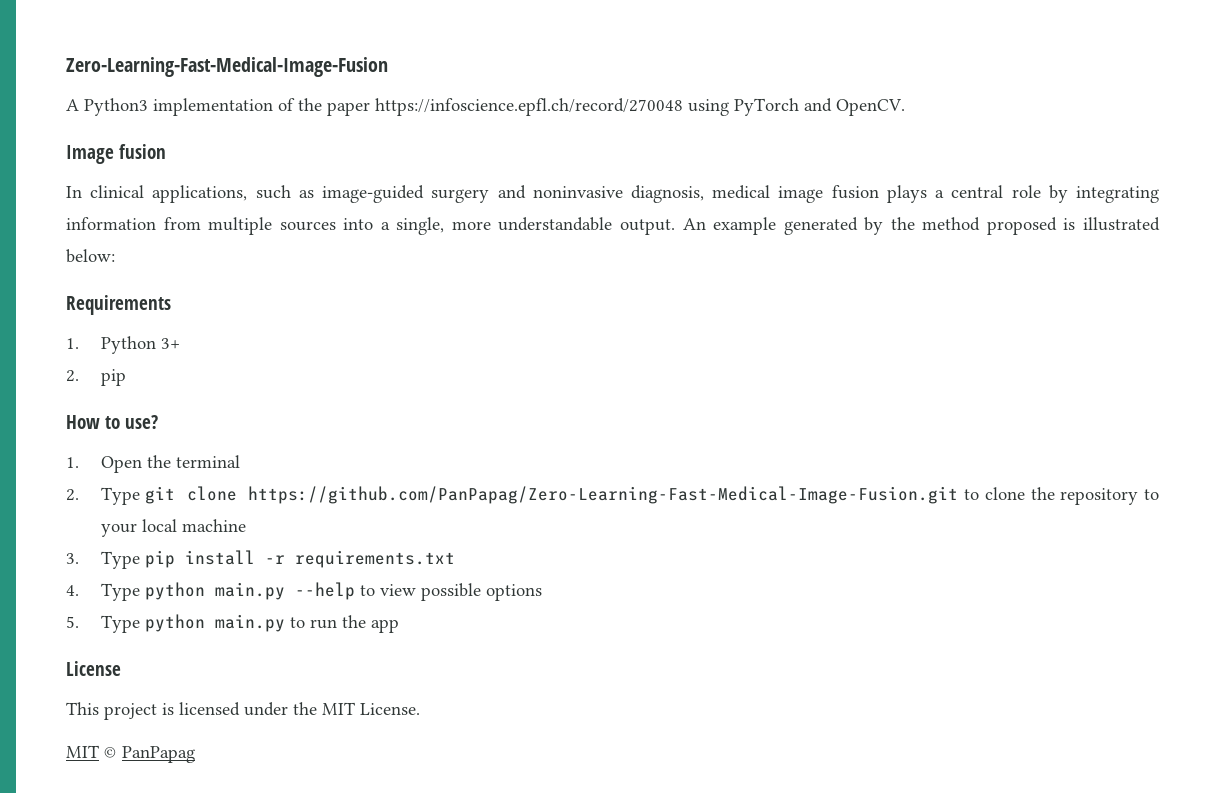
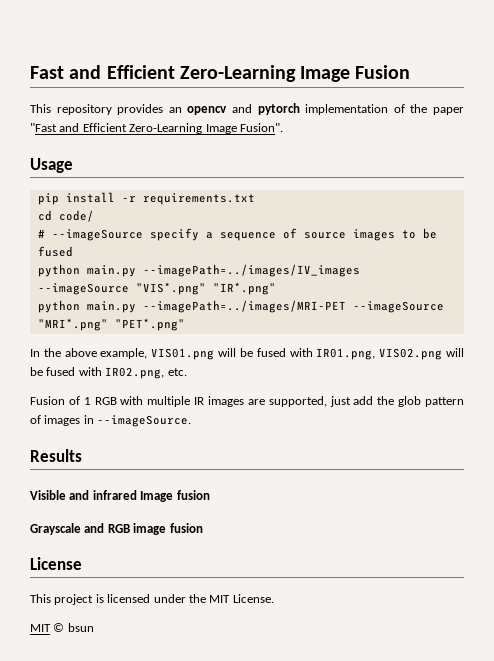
[66,57,388,77] [66,98,905,116] [66,144,166,164] [66,185,1159,203] [66,217,1160,235] [66,249,115,263] [66,295,171,315] [66,336,180,354] [66,369,126,386] [66,415,158,429] [66,455,240,473] [66,486,1159,505] [100,519,246,537] [66,550,455,569] [66,582,542,601] [66,614,399,633] Zero-Learning-Fast-Medical-Image-Fusion // A Python3 implementation of the paper https://infoscience.epfl.ch/record/270048 using PyTorch and OpenCV. // Image fusion // In clinical applications, such as image-guided surgery and noninvasive diagnosis, medical image fusion plays a central role by integrating information from multiple sources into a single, more understandable output. An example generated by the method proposed is illustrated below: // Requirements // 1. Python 3+ // 2. pip // How to use? // 1. Open the terminal // 2. Type git clone https://github.com/PanPapag/Zero-Learning-Fast-Medical-Image-Fusion.git to clone the repository to your local machine // 3. Type pip install -r requirements.txt // 4. Type python main.py --help to view possible options // 5. Type python main.py to run the app -> [30,65,411,82] [30,103,465,115] [30,123,283,134] [30,158,73,173] [37,192,255,205] [37,210,94,222] [37,228,437,241] [37,246,73,257] [37,264,360,277] [37,282,276,295] [37,300,444,313] [37,318,185,331] [30,348,464,360] [30,367,187,379] [30,396,464,407] [30,415,192,427] [30,449,82,462] [30,490,210,502] [30,523,203,535] Fast and Efficient Zero-Learning Image Fusion // This repository provides an opencv and pytorch implementation of the paper "Fast and Efficient Zero-Learning Image Fusion". // Usage // pip install -r requirements.txt // cd code/ // # --imageSource specify a sequence of source images to be fused // python main.py --imagePath=../images/IV_images --imageSource "VIS*.png" "IR*.png" // python main.py --imagePath=../images/MRI-PET --imageSource "MRI*.png" "PET*.png" // In the above example, VIS01.png will be fused with IR01.png, VIS02.png will be fused with IR02.png, etc. // Fusion of 1 RGB with multiple IR images are supported, just add the glob pattern of images in --imageSource. // Results // Visible and infrared Image fusion // Grayscale and RGB image fusion
[122,746,195,763] PanPapag -> [67,623,94,632] bsun

